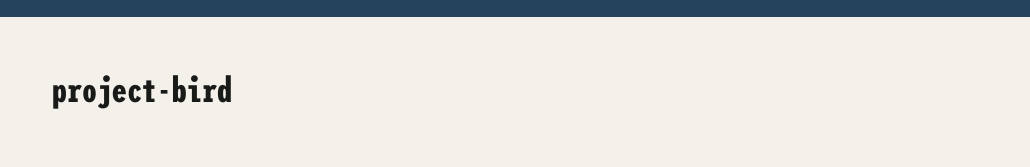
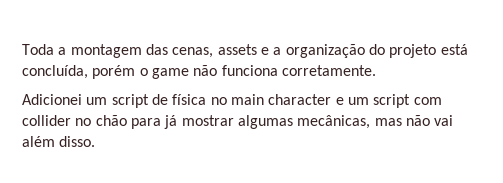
[52,75,232,109] project-bird -> [22,44,468,58] [22,65,376,79] [22,94,442,108] [22,115,454,129] [22,136,96,147] Toda a montagem das cenas, assets e a organização do projeto está concluída, porém o game não funciona corretamente. // Adicionei um script de física no main character e um script com collider no chão para já mostrar algumas mecânicas, mas não vai além disso.

